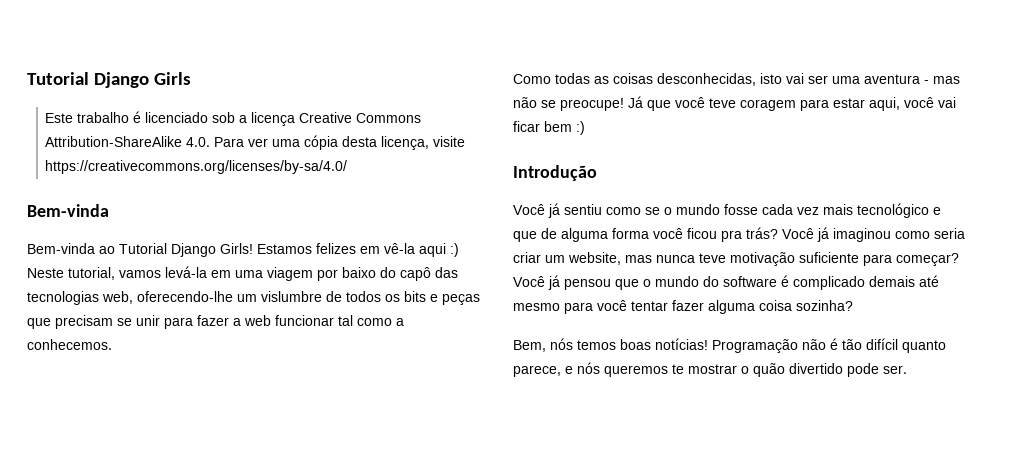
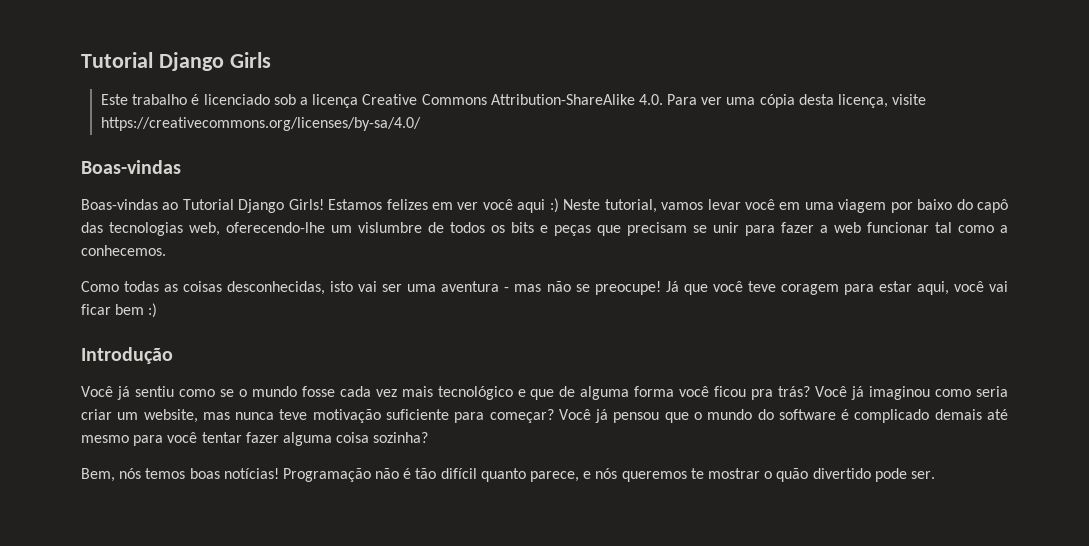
[27,204,109,217] [27,243,95,254] Bem-vinda // Bem-vinda -> [81,160,181,174] [81,199,158,210] Boas-vindas // Boas-vindas
[384,243,415,254] vê-la -> [457,199,513,210] ver você
[165,266,207,278] levá-la -> [707,199,775,210] levar você

